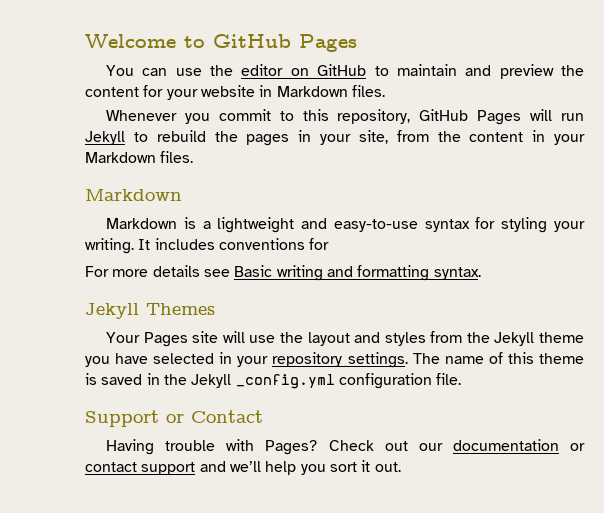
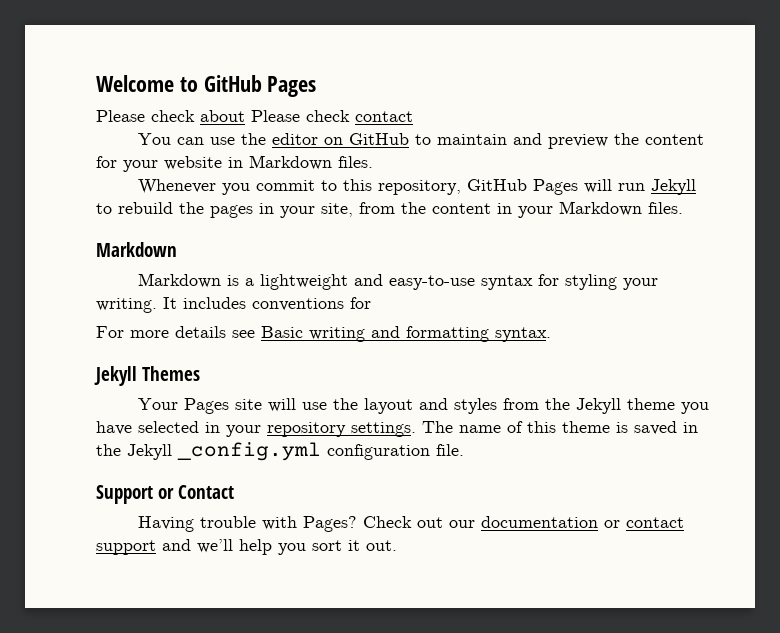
(357, 43) none -> [96,110,413,122] // Please check about Please check contact

